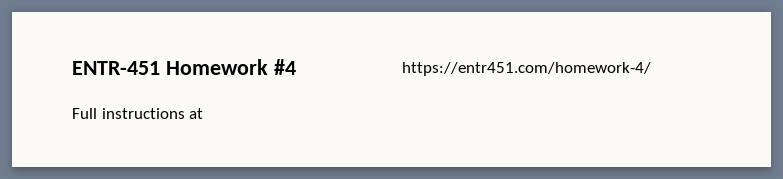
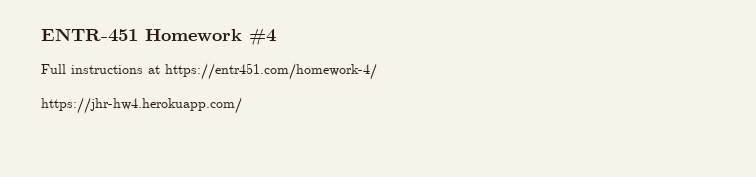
(651, 69) none -> [41,97,242,114] // https://jhr-hw4.herokuapp.com/

